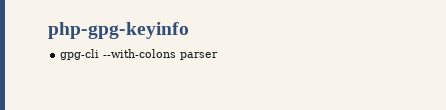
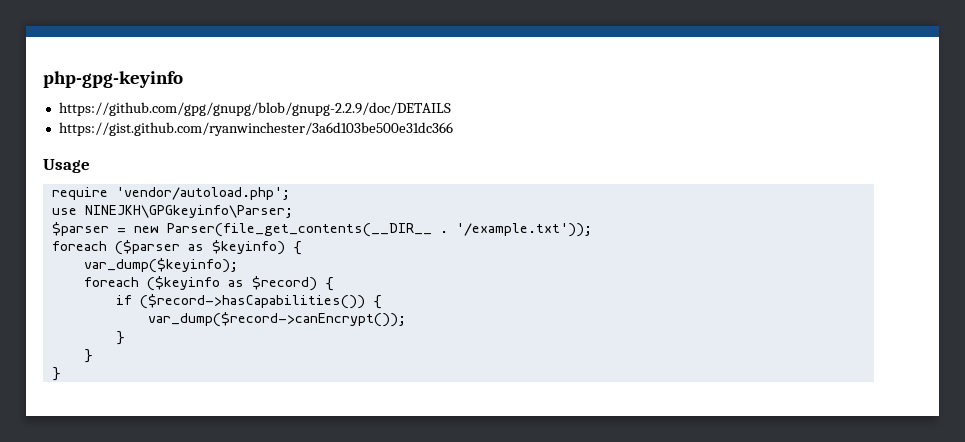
[60,49,219,60] gpg-cli --with-colons parser -> [58,102,451,116] [58,122,453,136] [43,159,90,173] [51,187,290,200] [51,205,293,218] [51,222,592,237] [51,240,302,255] [83,258,238,273] [83,276,334,291] [115,294,382,309] [147,312,406,327] [115,331,125,345] [83,349,93,363] [51,367,61,381] https://github.com/gpg/gnupg/blob/gnupg-2.2.9/doc/DETAILS // https://gist.github.com/ryanwinchester/3a6d103be500e31dc366 // Usage // require 'vendor/autoload.php'; // use NINEJKH\GPGkeyinfo\Parser; // $parser = new Parser(file_get_contents(__DIR__ . '/example.txt')); // foreach ($parser as $keyinfo) { // var_dump($keyinfo); // foreach ($keyinfo as $record) { // if ($record->hasCapabilities()) { // var_dump($record->canEncrypt()); // } // } // }

